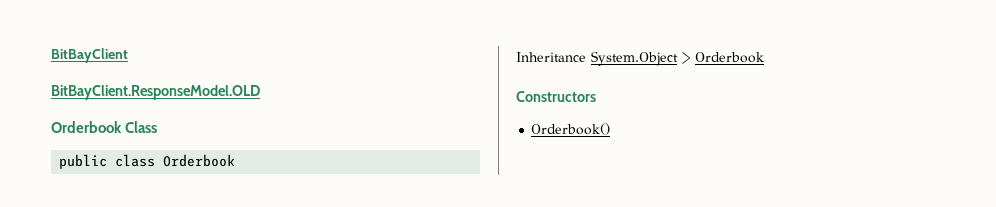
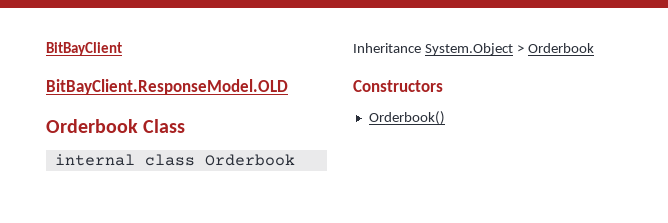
[59,154,108,169] public -> [54,154,135,166] internal

